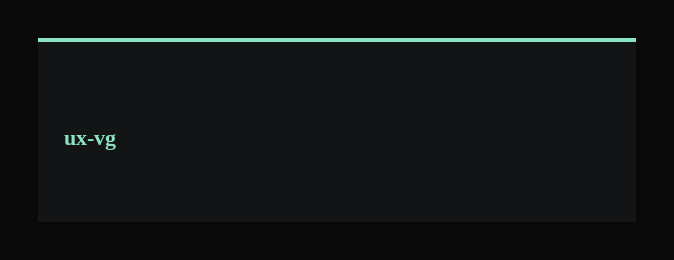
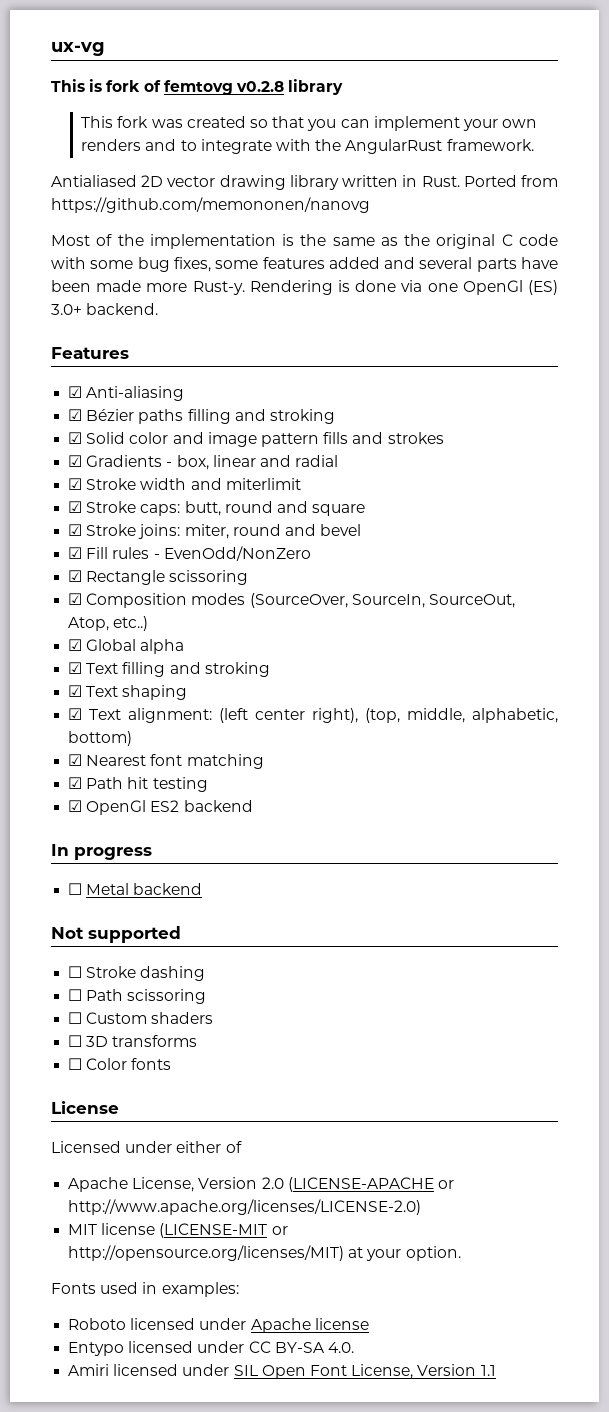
(116, 142) none -> [51,79,344,95] [81,116,538,131] [81,139,534,154] [51,175,558,190] [51,197,370,213] [51,234,558,249] [51,257,558,272] [51,280,558,295] [51,303,159,315] [51,347,129,359] [68,386,185,401] [68,409,335,424] [68,432,444,447] [68,455,339,470] [68,478,301,490] [68,501,366,516] [68,524,362,539] [68,546,311,561] [68,570,249,585] [68,593,515,608] [68,616,149,631] [68,639,185,654] [68,662,270,677] [68,685,188,700] [68,708,558,723] [68,731,133,746] [68,754,264,769] [68,777,208,792] [68,800,253,815] [51,844,152,860] [68,883,203,895] [51,926,181,943] [68,966,206,981] [68,989,207,1004] [68,1012,214,1024] [68,1035,198,1047] [68,1058,172,1070] [51,1101,119,1114] [51,1141,242,1153] [68,1177,454,1192] [68,1199,422,1215] [68,1223,288,1238] [68,1245,461,1261] [51,1282,239,1297] [68,1318,369,1333] [68,1341,354,1356] [68,1364,496,1379] // This is fork of femtovg v0.2.8 library // This fork was created so that you can implement your own renders and to integrate with the AngularRust framework. // Antialiased 2D vector drawing library written in Rust. Ported from https://github.com/memononen/nanovg // Most of the implementation is the same as the original C code with some bug fixes, some features added and several parts have been made more Rust-y. Rendering is done via one OpenGl (ES) 3.0+ backend. // Features // ☑ Anti-aliasing // ☑ Bézier paths filling and stroking // ☑ Solid color and image pattern fills and strokes // ☑ Gradients - box, linear and radial // ☑ Stroke width and miterlimit // ☑ Stroke caps: butt, round and square // ☑ Stroke joins: miter, round and bevel // ☑ Fill rules - EvenOdd/NonZero // ☑ Rectangle scissoring // ☑ Composition modes (SourceOver, SourceIn, SourceOut, Atop, etc..) // ☑ Global alpha // ☑ Text filling and stroking // ☑ Text shaping // ☑ Text alignment: (left center right), (top, middle, alphabetic, bottom) // ☑ Nearest font matching // ☑ Path hit testing // ☑ OpenGl ES2 backend // In progress // ☐ Metal backend // Not supported // ☐ Stroke dashing // ☐ Path scissoring // ☐ Custom shaders // ☐ 3D transforms // ☐ Color fonts // License // Licensed under either of // Apache License, Version 2.0 (LICENSE-APACHE or http://www.apache.org/licenses/LICENSE-2.0) // MIT license (LICENSE-MIT or http://opensource.org/licenses/MIT) at your option. // Fonts used in examples: // Roboto licensed under Apache license // Entypo licensed under CC BY-SA 4.0. // Amiri licensed under SIL Open Font License, Version 1.1

